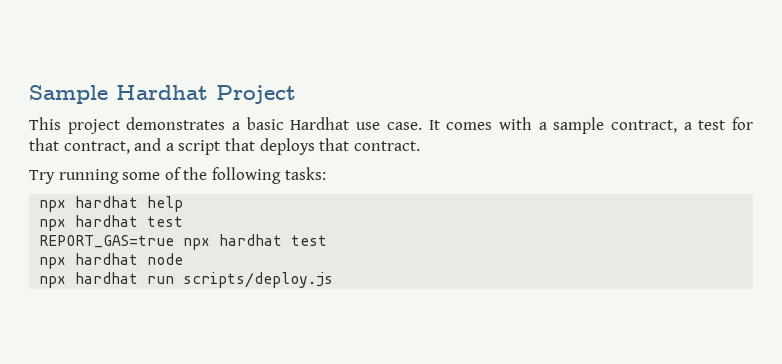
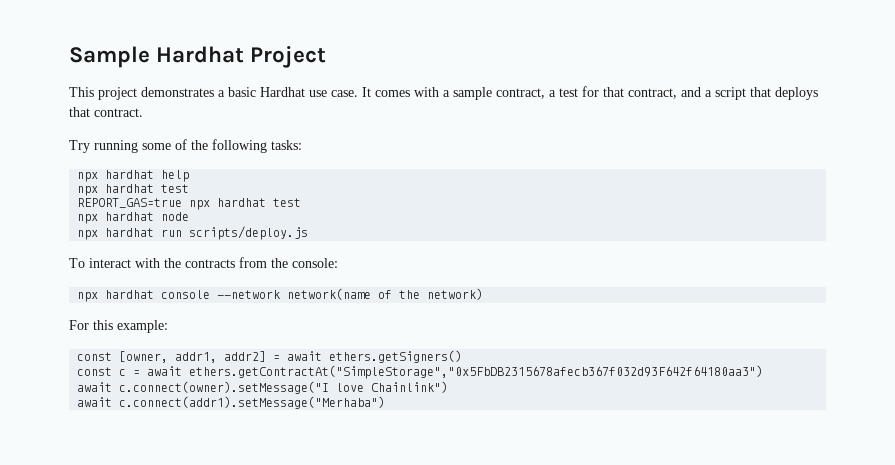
(334, 280) none -> [69,257,338,268] [77,288,484,302] [69,320,168,333] [77,350,463,363] [77,365,764,379] [77,381,449,394] [77,396,386,409] // To interact with the contracts from the console: // npx hardhat console --network network(name of the network) // For this example: // const [owner, addr1, addr2] = await ethers.getSigners() // const c = await ethers.getContractAt("SimpleStorage","0x5FbDB2315678afecb367f032d93F642f64180aa3") // await c.connect(owner).setMessage("I love Chainlink") // await c.connect(addr1).setMessage("Merhaba")

